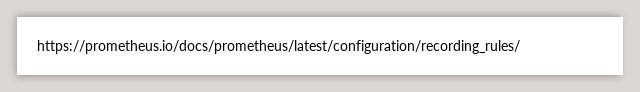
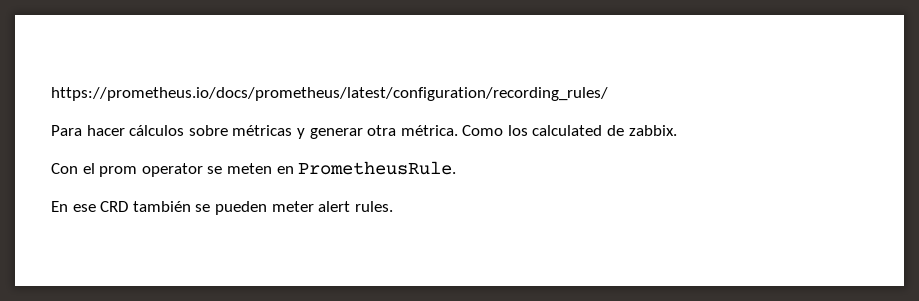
(520, 47) none -> [51,125,677,139] [51,161,457,177] [51,201,393,215] // Para hacer cálculos sobre métricas y generar otra métrica. Como los calculated de zabbix. // Con el prom operator se meten en PrometheusRule. // En ese CRD también se pueden meter alert rules.

